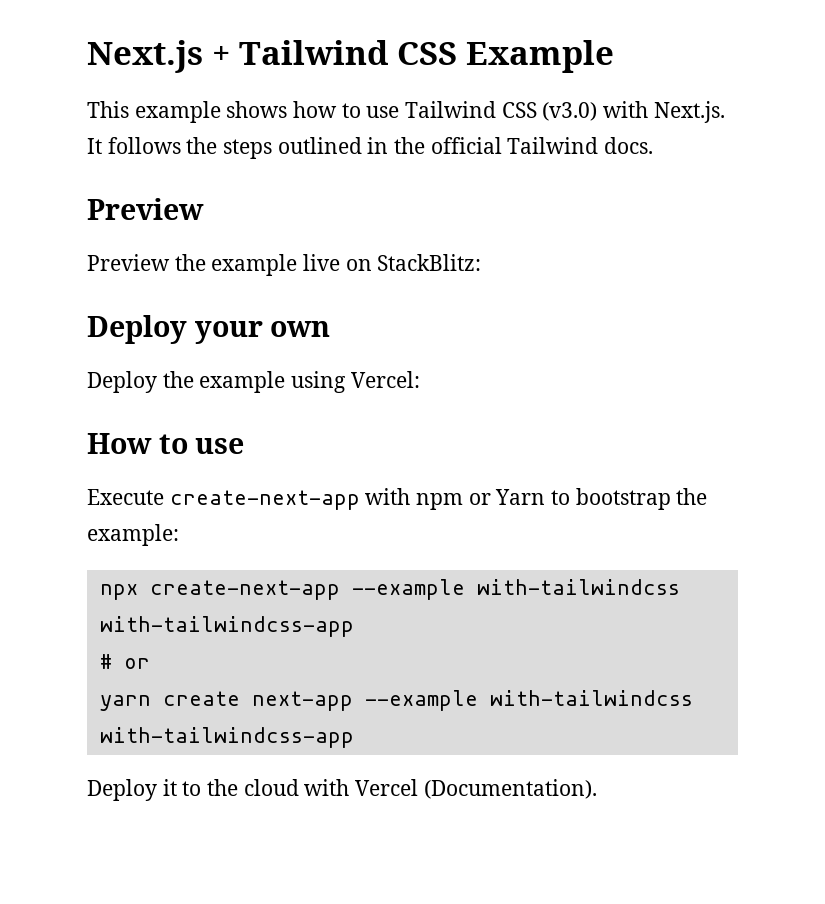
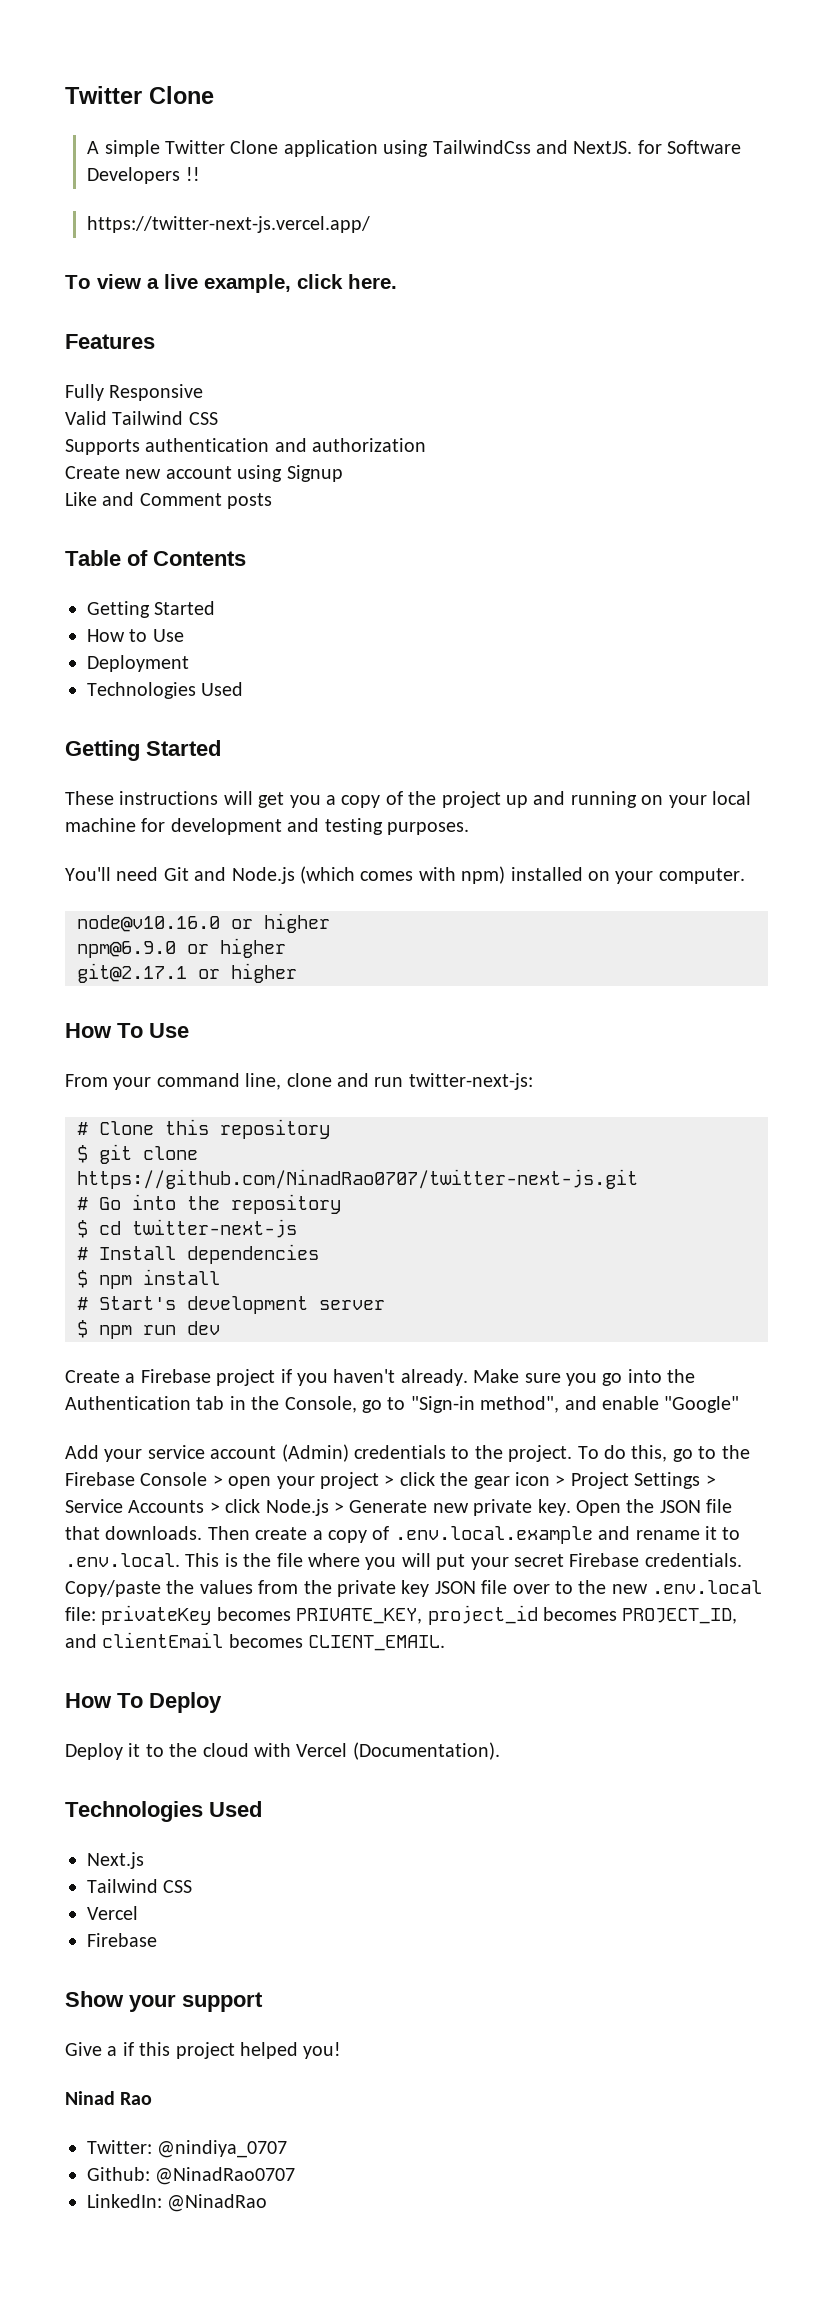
[87,40,614,73] [87,101,725,123] [87,137,654,159] [87,198,204,220] [87,254,482,276] [87,315,331,344] [87,371,420,393] [87,433,245,454] [87,488,708,510] [87,524,179,546] [99,579,680,600] [99,616,354,637] [99,654,150,669] [99,690,693,711] [99,727,354,748] Next.js + Tailwind CSS Example // This example shows how to use Tailwind CSS (v3.0) with Next.js. It follows the steps outlined in the official Tailwind docs. // Preview // Preview the example live on StackBlitz: // Deploy your own // Deploy the example using Vercel: // How to use // Execute create-next-app with npm or Yarn to bootstrap the example: // npx create-next-app --example with-tailwindcss with-tailwindcss-app // # or // yarn create next-app --example with-tailwindcss with-tailwindcss-app -> [65,86,214,104] [87,140,742,157] [87,167,200,184] [87,216,371,233] [65,274,397,293] [65,334,155,349] [65,384,204,401] [65,411,218,425] [65,438,427,455] [65,465,343,482] [65,492,273,509] [65,550,246,566] [87,601,216,618] [87,629,184,642] [87,655,189,672] [87,682,244,699] [65,740,221,761] [65,791,751,808] [65,818,469,835] [65,866,745,884] [77,913,330,933] [77,938,286,958] [77,963,297,983] [65,1023,189,1038] [65,1073,533,1090] [77,1119,330,1139] [77,1144,198,1164] [77,1169,638,1189] [77,1194,341,1214] [77,1219,297,1238] [77,1244,319,1264] [77,1269,220,1289] [77,1296,385,1314] [77,1320,220,1339] [65,1369,696,1386] [65,1396,740,1413] [65,1444,750,1462] [65,1472,716,1489] [65,1499,733,1516] [65,1526,741,1544] [65,1553,742,1570] [65,1580,763,1597] [65,1605,738,1625] [65,1632,446,1651] [65,1692,222,1713] Twitter Clone // A simple Twitter Clone application using TailwindCss and NextJS. for Software Developers !! // https://twitter-next-js.vercel.app/ // To view a live example, click here. // Features // Fully Responsive // Valid Tailwind CSS // Supports authentication and authorization // Create new account using Signup // Like and Comment posts // Table of Contents // Getting Started // How to Use // Deployment // Technologies Used // Getting Started // These instructions will get you a copy of the project up and running on your local machine for development and testing purposes. // You'll need Git and Node.js (which comes with npm) installed on your computer. // node@v10.16.0 or higher // npm@6.9.0 or higher // git@2.17.1 or higher // How To Use // From your command line, clone and run twitter-next-js: // # Clone this repository // $ git clone https://github.com/NinadRao0707/twitter-next-js.git // # Go into the repository // $ cd twitter-next-js // # Install dependencies // $ npm install // # Start's development server // $ npm run dev // Create a Firebase project if you haven't already. Make sure you go into the Authentication tab in the Console, go to "Sign-in method", and enable "Google" // Add your service account (Admin) credentials to the project. To do this, go to the Firebase Console > open your project > click the gear icon > Project Settings > Service Accounts > click Node.js > Generate new private key. Open the JSON file that downloads. Then create a copy of .env.local.example and rename it to .env.local. This is the file where you will put your secret Firebase credentials. Copy/paste the values from the private key JSON file over to the new .env.local file: privateKey becomes PRIVATE_KEY, project_id becomes PROJECT_ID, and clientEmail becomes CLIENT_EMAIL. // How To Deploy
(597, 789) none -> [65,1801,262,1822] [87,1852,144,1869] [87,1879,193,1893] [87,1906,138,1920] [87,1933,157,1947] [65,1991,263,2012] [65,2042,342,2059] [65,2091,153,2105] [87,2140,288,2158] [87,2167,296,2185] [87,2194,268,2212] // Technologies Used // Next.js // Tailwind CSS // Vercel // Firebase // Show your support // Give a if this project helped you! // Ninad Rao // Twitter: @nindiya_0707 // Github: @NinadRao0707 // LinkedIn: @NinadRao

